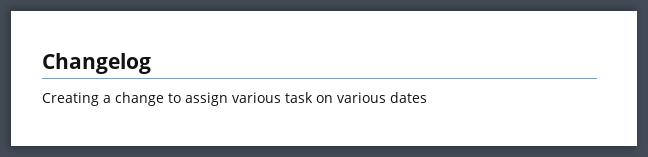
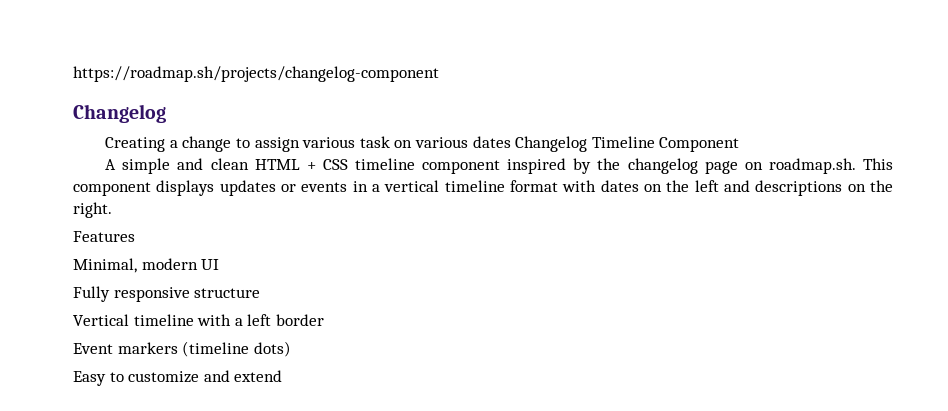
(42, 63) none -> [73,66,439,82] https://roadmap.sh/projects/changelog-component //
(427, 97) none -> [515,136,740,152] [105,158,893,174] [73,180,894,196] [73,202,112,218] [73,231,135,242] [73,258,220,273] [73,286,261,302] [73,314,324,326] [73,341,291,357] [73,370,283,386] Changelog Timeline Component // A simple and clean HTML + CSS timeline component inspired by the changelog page on roadmap.sh. This component displays updates or events in a vertical timeline format with dates on the left and descriptions on the right. // Features // Minimal, modern UI // Fully responsive structure // Vertical timeline with a left border // Event markers (timeline dots) // Easy to customize and extend

